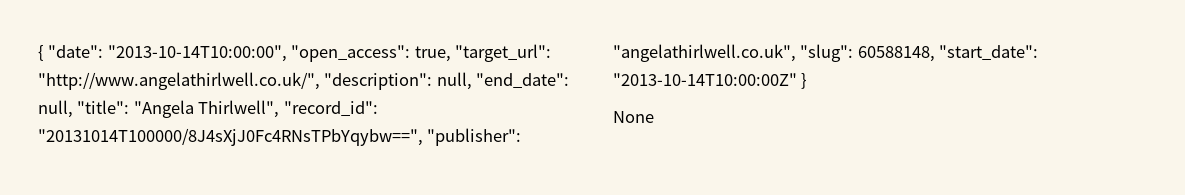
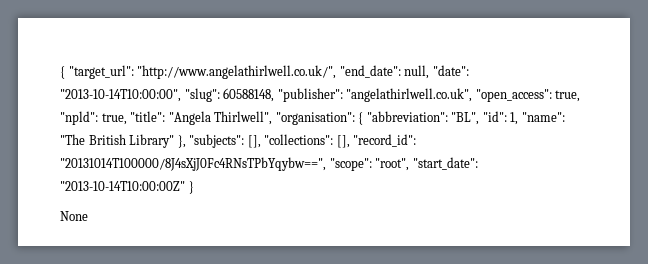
[38,44,552,62] [38,72,570,90] [38,100,378,118] [38,128,522,146] [613,44,935,62] { "date": "2013-10-14T10:00:00", "open_access": true, "target_url": "http://www.angelathirlwell.co.uk/", "description": null, "end_date": null, "title": "Angela Thirlwell", "record_id": "20131014T100000/8J4sXjJ0Fc4RNsTPbYqybw==", "publisher": "angelathirlwell.co.uk", "slug": 60588148, -> [60,65,469,79] [60,88,581,102] [60,111,565,125] [60,134,417,148] [60,157,410,171] { "target_url": "http://www.angelathirlwell.co.uk/", "end_date": null, "date": "2013-10-14T10:00:00", "slug": 60588148, "publisher": "angelathirlwell.co.uk", "open_access": true, "npld": true, "title": "Angela Thirlwell", "organisation": { "abbreviation": "BL", "id": 1, "name": "The British Library" }, "subjects": [], "collections": [], "record_id": "20131014T100000/8J4sXjJ0Fc4RNsTPbYqybw==", "scope": "root",

